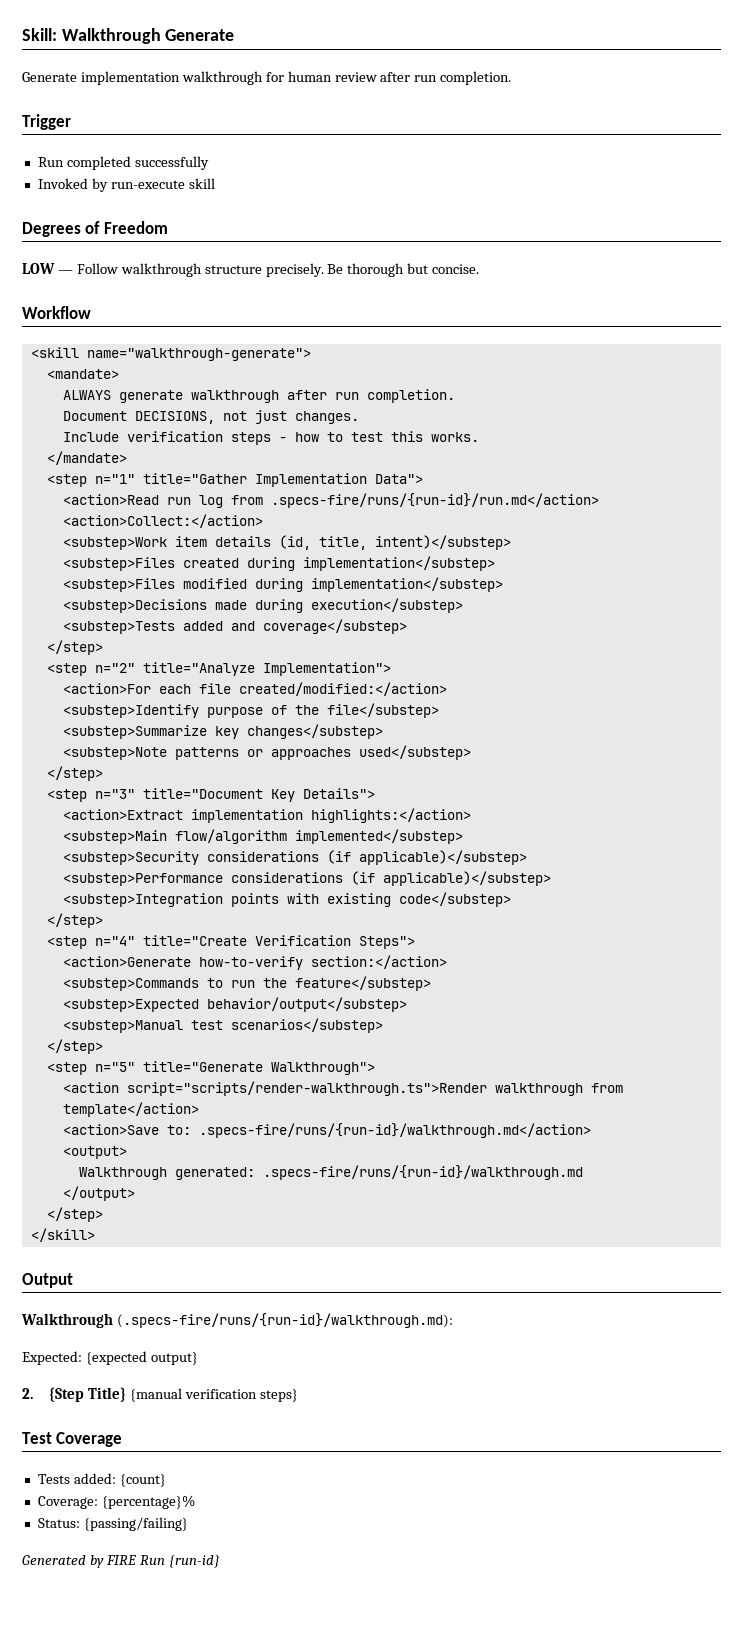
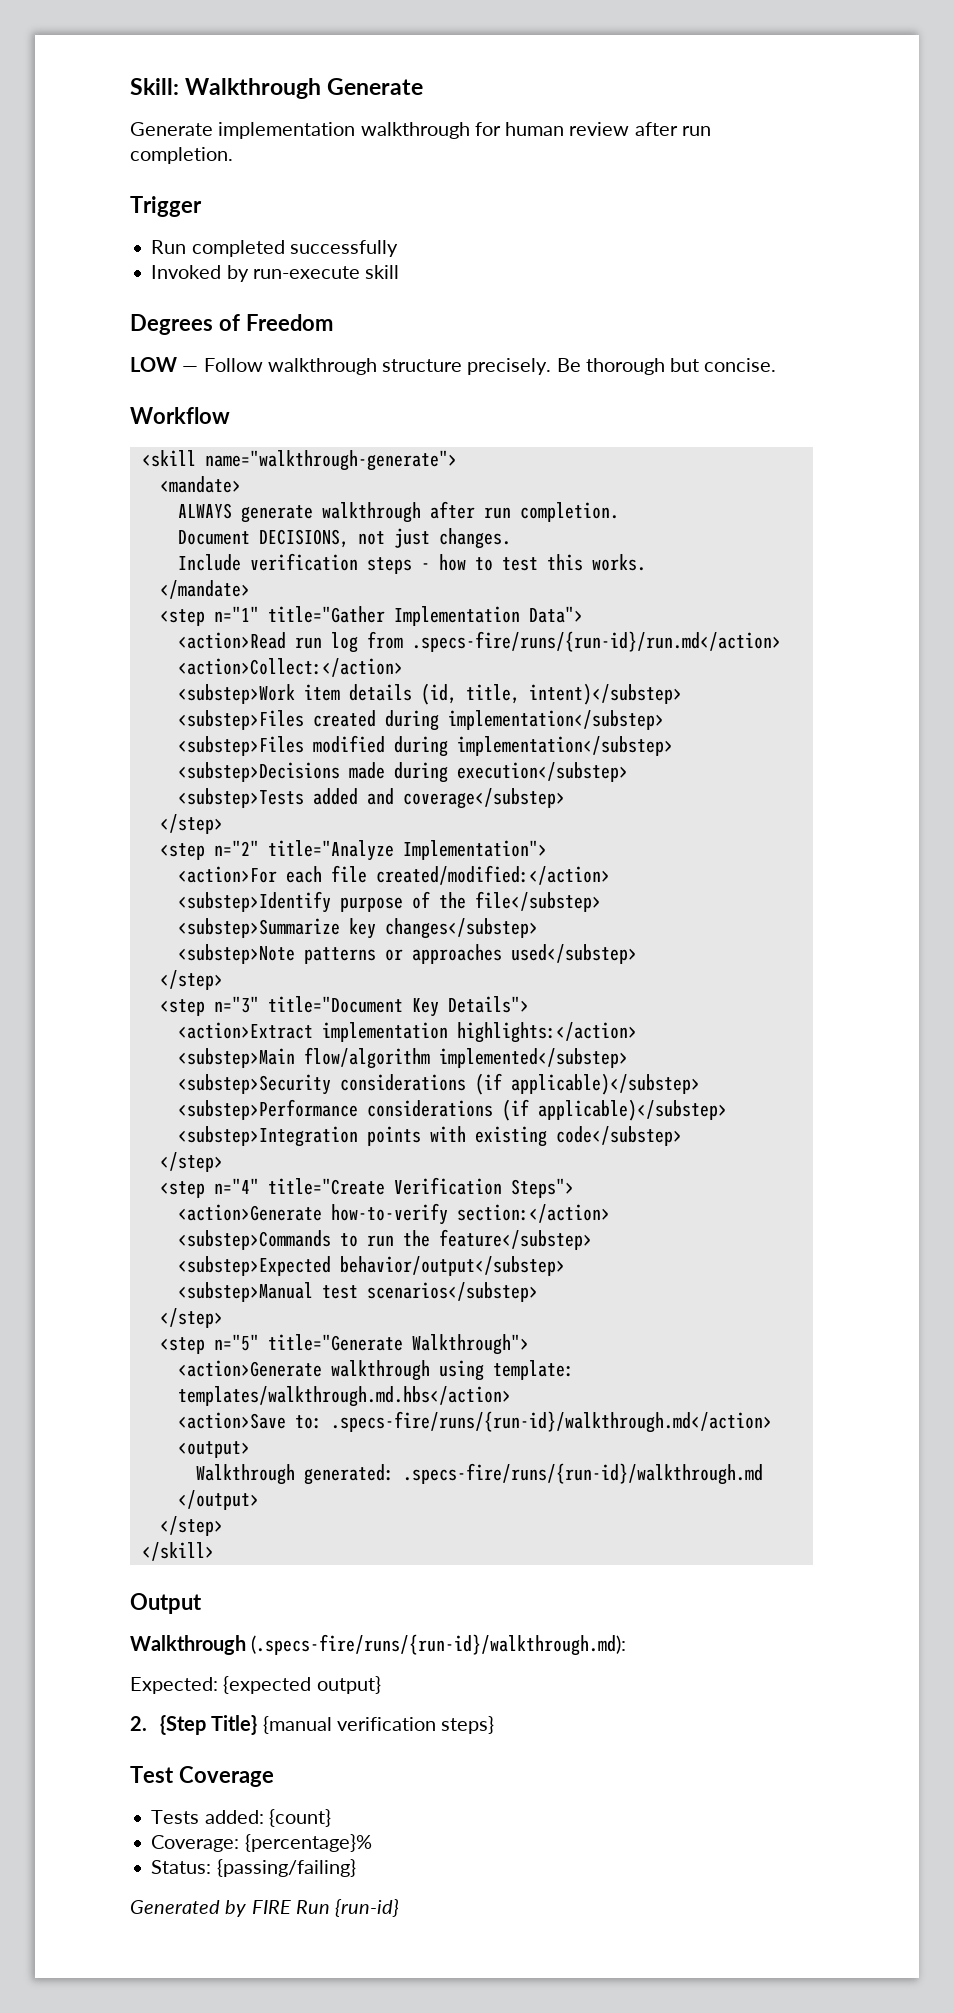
[62,1081,623,1096] [62,1102,199,1117] <action script="scripts/render-walkthrough.ts">Render walkthrough from template</action> -> [177,1360,574,1381] [177,1386,511,1407] <action>Generate walkthrough using template: templates/walkthrough.md.hbs</action>

